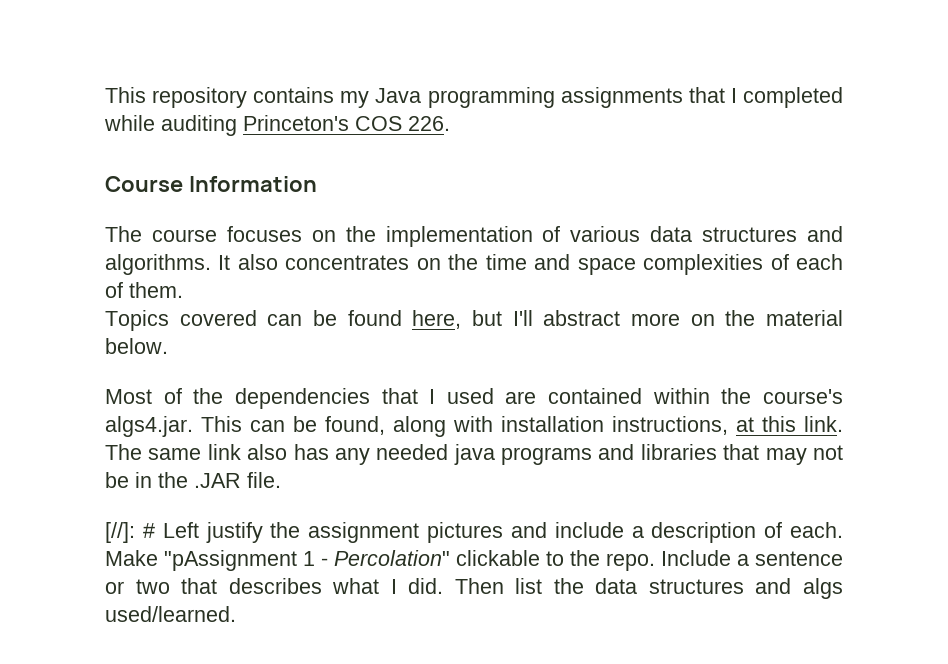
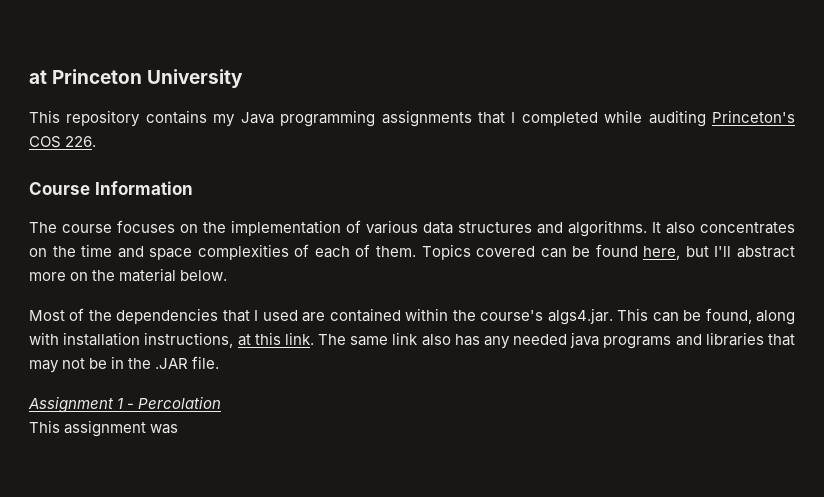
(105, 95) none -> [29,69,244,88] at Princeton University //
(183, 290) // -> (416, 251) none
[105,522,844,543] [105,550,843,571] [105,578,844,599] [105,606,236,622] [//]: # Left justify the assignment pictures and include a description of each. Make "pAssignment 1 - Percolation" clickable to the repo. Include a sentence or two that describes what I did. Then list the data structures and algs used/learned. -> [28,396,222,413] [29,420,179,437] Assignment 1 - Percolation // This assignment was

